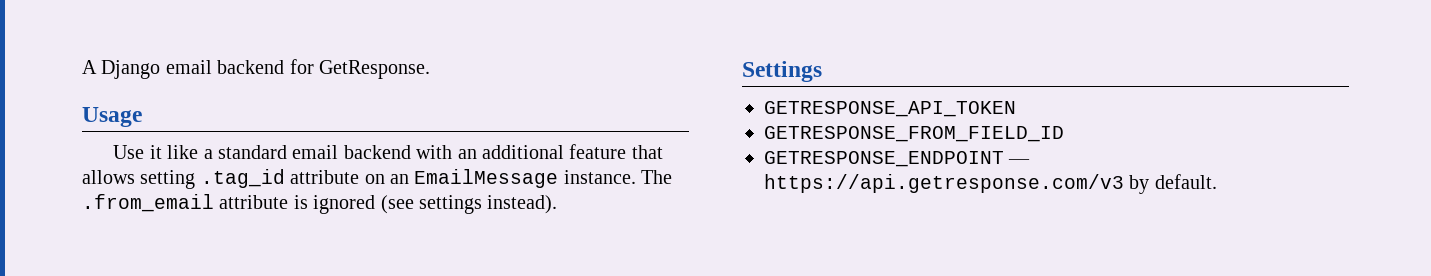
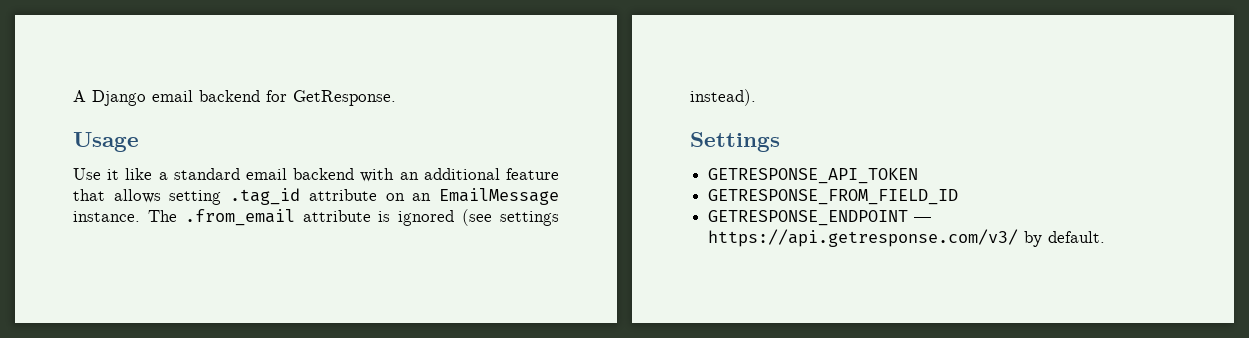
[764,174,1124,193] https://api.getresponse.com/v3 -> [708,229,1019,247] https://api.getresponse.com/v3/

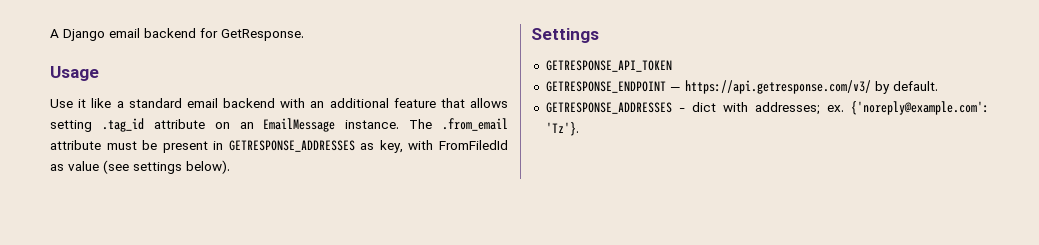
[378,210,455,226] is ignored -> [106,140,508,153] [50,161,99,171] must be present in GETRESPONSE_ADDRESSES as key, with FromFiledId as value
[690,89,756,106] instead). -> [186,160,230,174] below).
[708,189,959,205] // GETRESPONSE_FROM_FIELD_ID -> (672, 66) none
(1106, 237) none -> [545,101,989,115] [545,122,579,136] // GETRESPONSE_ADDRESSES - dict with addresses; ex. {'noreply@example.com': 'Tz'}.

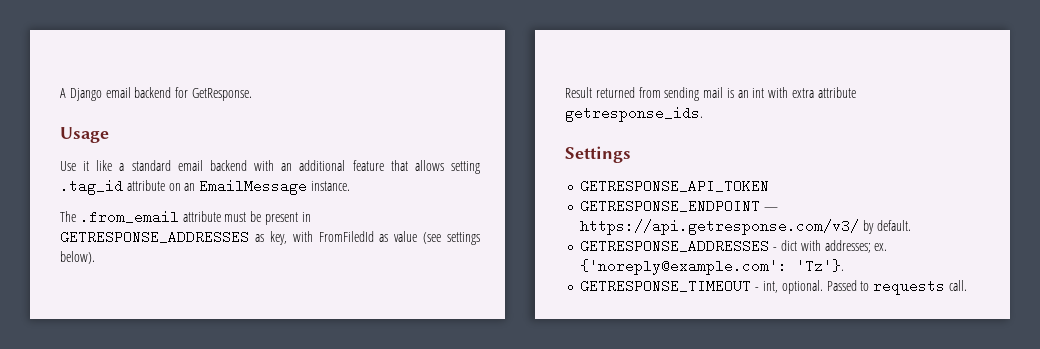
(400, 124) none -> (350, 186) //
(230, 167) none -> [565,87,856,101] [565,106,703,122] // Result returned from sending mail is an int with extra attribute getresponse_ids.
(579, 129) none -> [580,279,967,295] // GETRESPONSE_TIMEOUT - int, optional. Passed to requests call.

